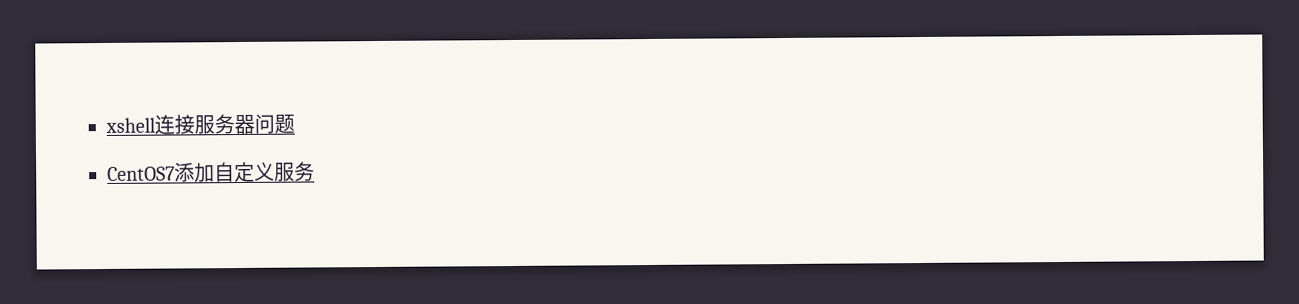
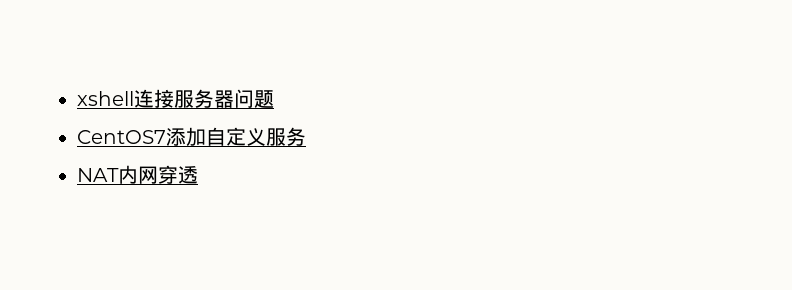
(315, 171) none -> [77,165,198,184] // NAT内网穿透

